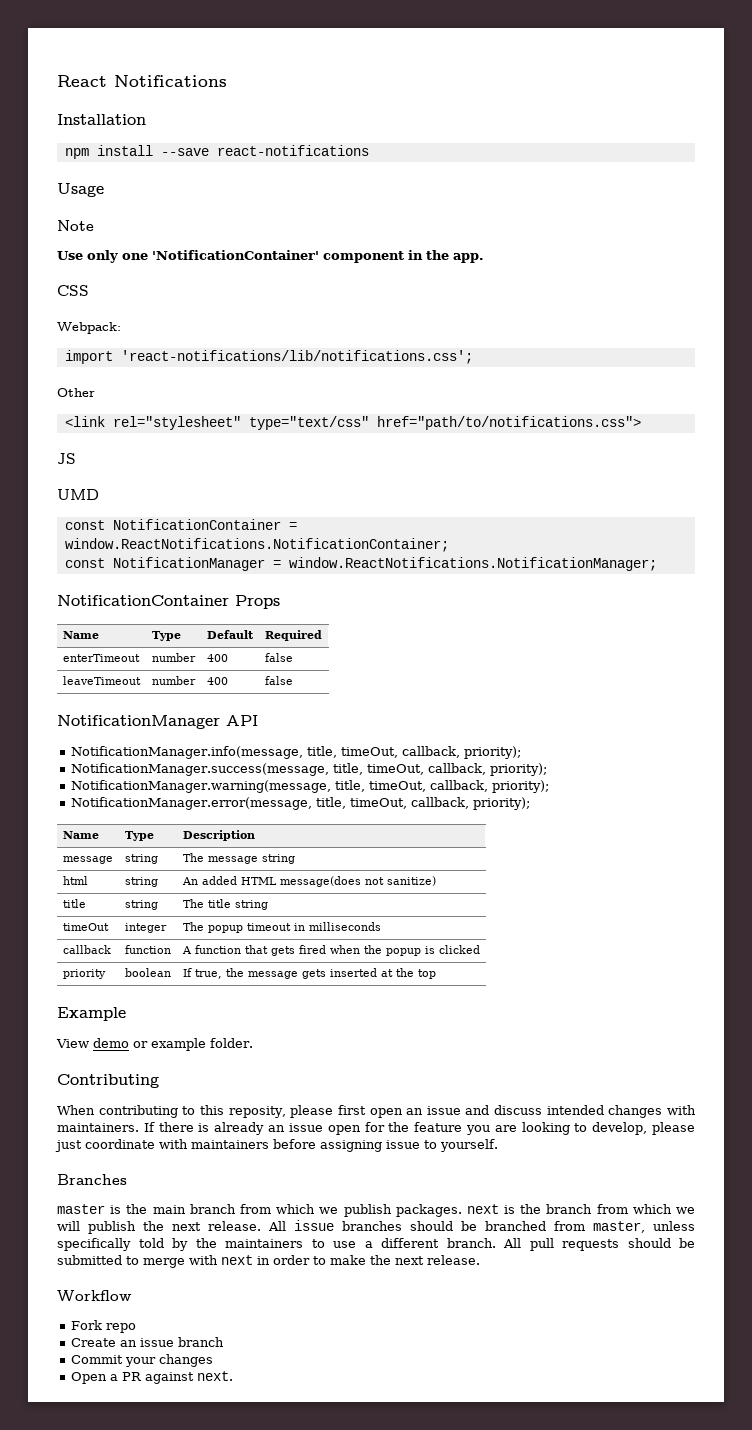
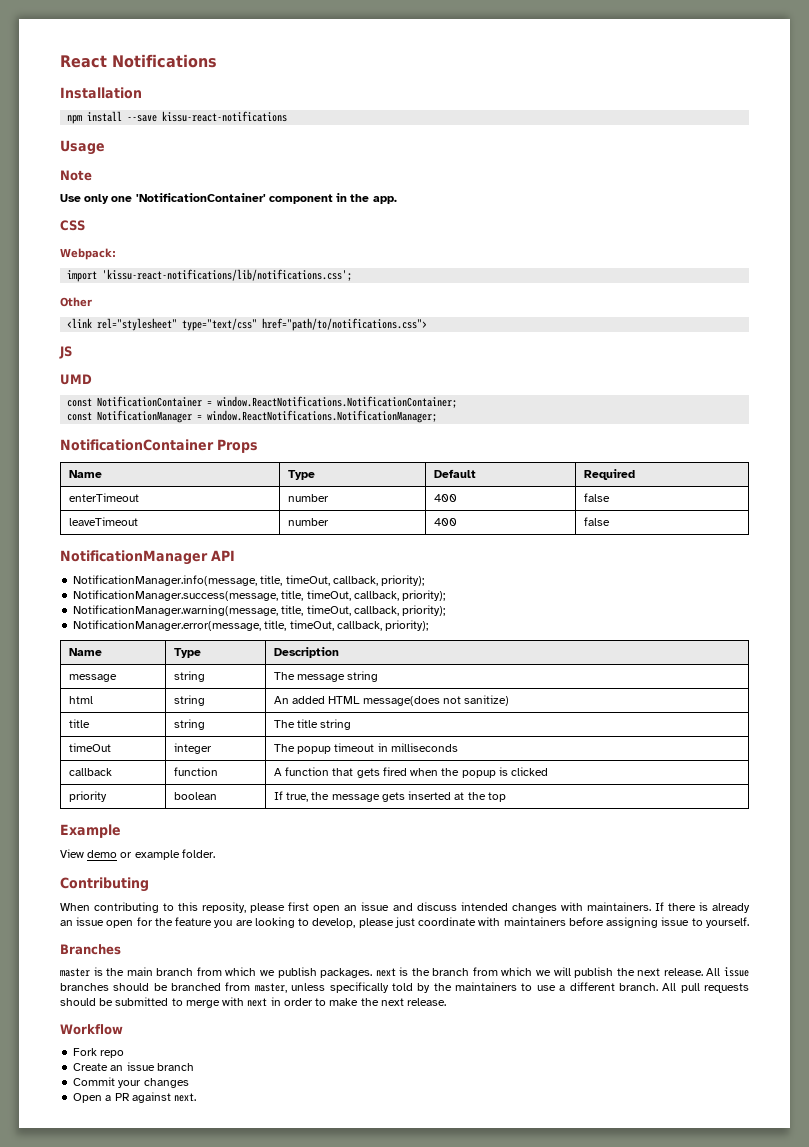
[216,145,369,156] react-notifications -> [162,111,288,122] kissu-react-notifications
[120,350,473,364] 'react-notifications/lib/notifications.css'; -> [102,269,353,281] 'kissu-react-notifications/lib/notifications.css';

